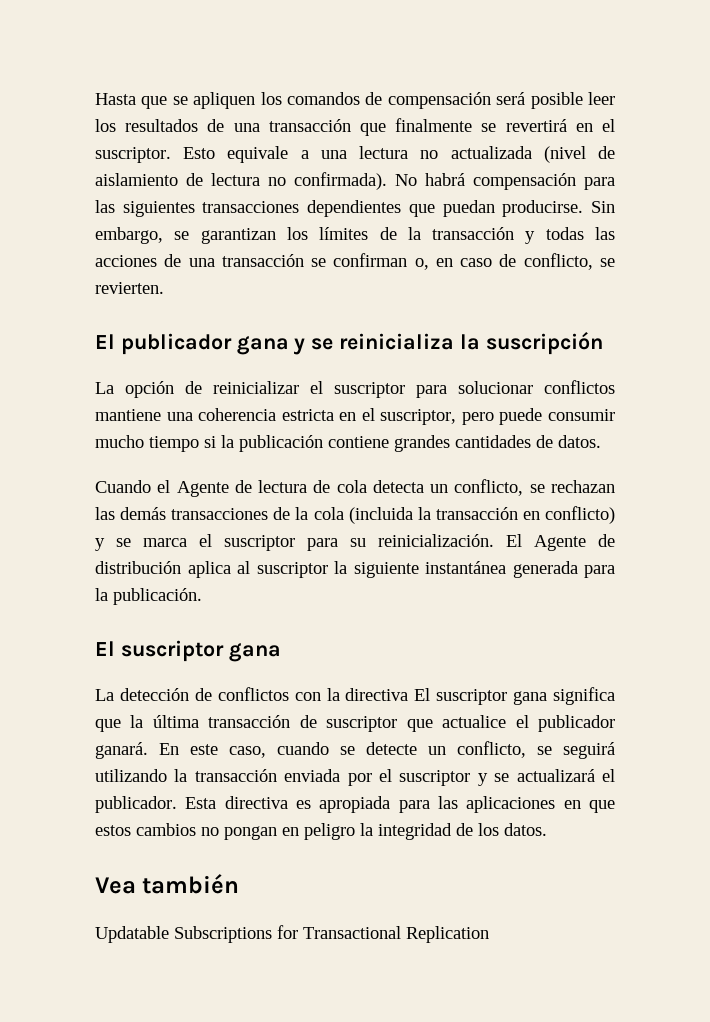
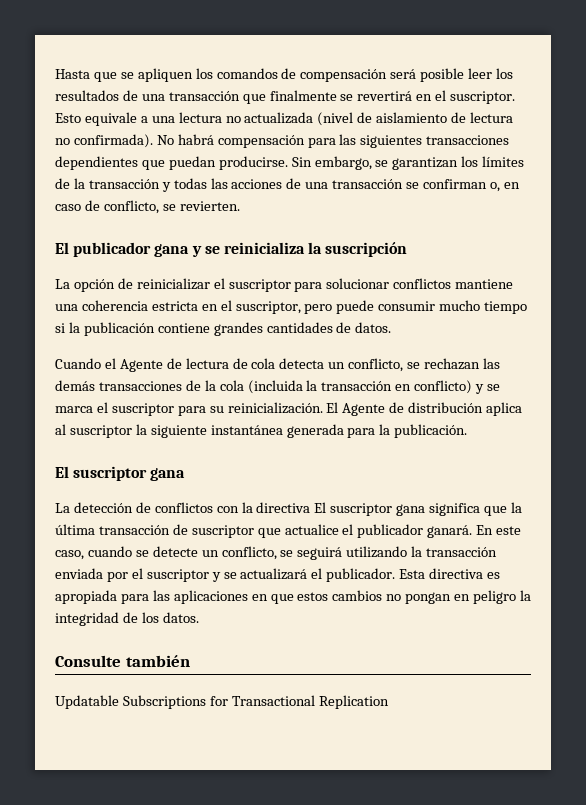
[95,877,136,894] Vea -> [55,655,121,667] Consulte

